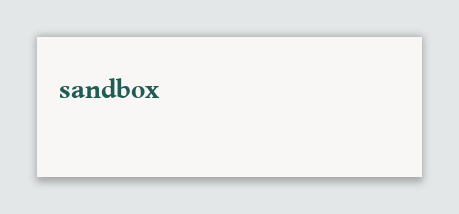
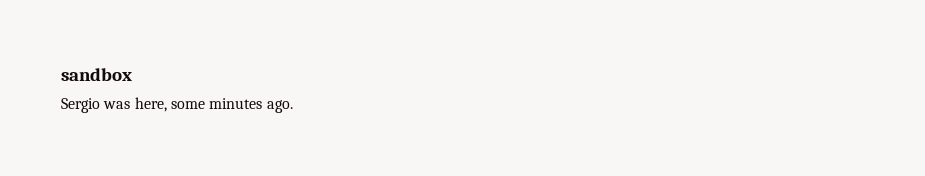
(160, 88) none -> [61,97,293,113] // Sergio was here, some minutes ago.

